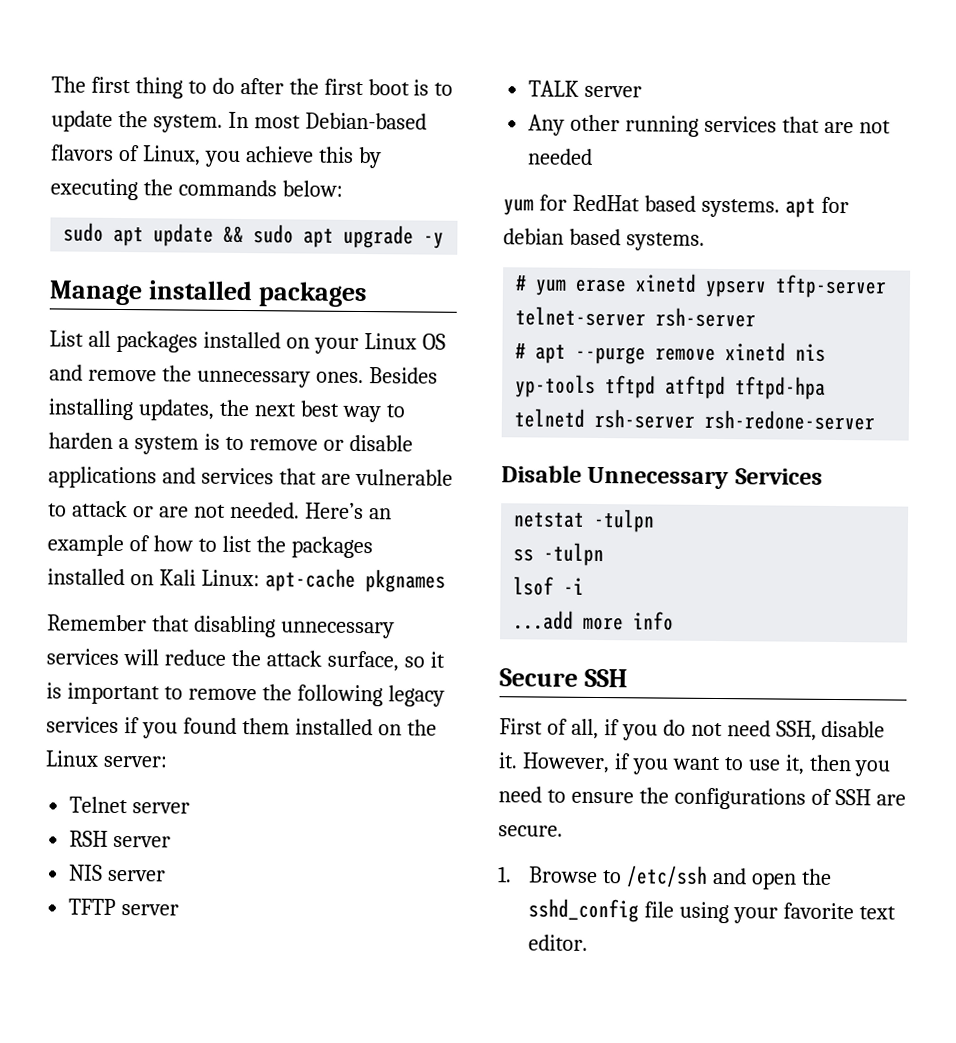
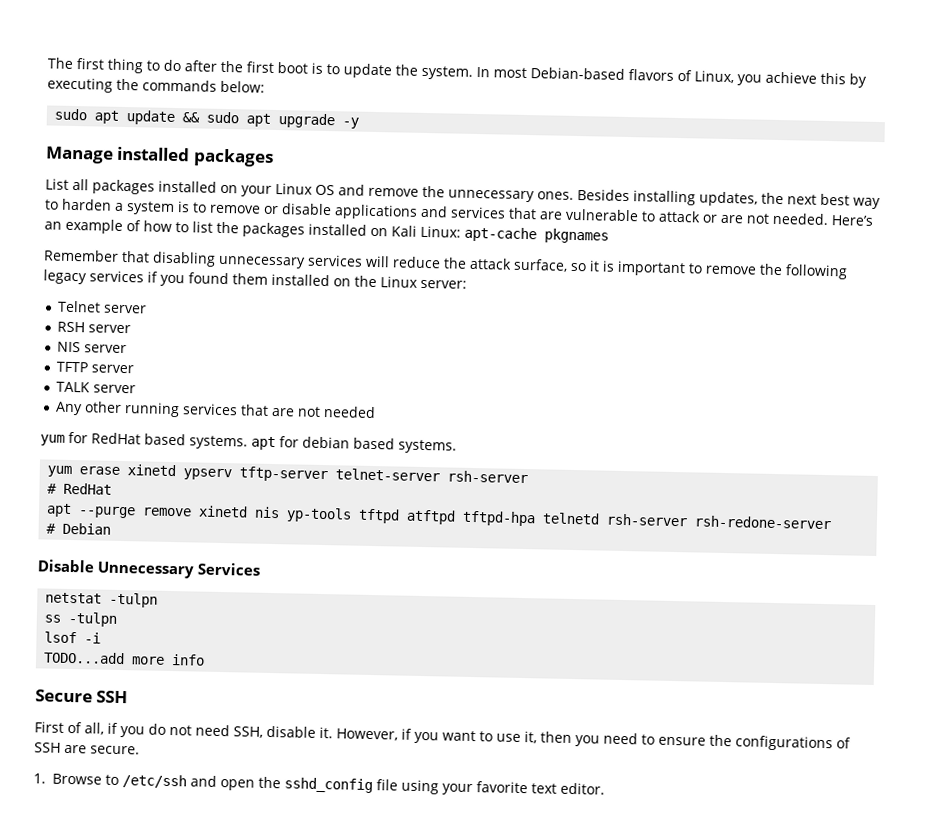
[515,274,528,291] # -> (457, 446) none
(527, 350) none -> [63,482,113,495] RedHat //
(876, 420) none -> [46,522,112,535] // # Debian
[513,610,575,630] ...add -> [43,651,126,665] TODO...add

